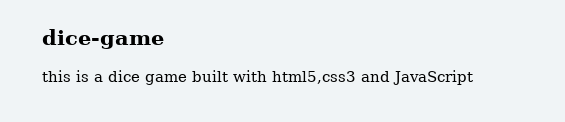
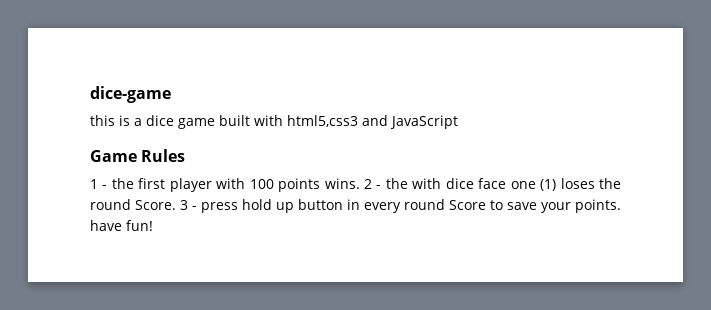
(473, 77) none -> [90,149,186,162] [90,178,622,192] [90,199,621,213] [90,220,153,231] // Game Rules // 1 - the first player with 100 points wins. 2 - the with dice face one (1) loses the round Score. 3 - press hold up button in every round Score to save your points. have fun!

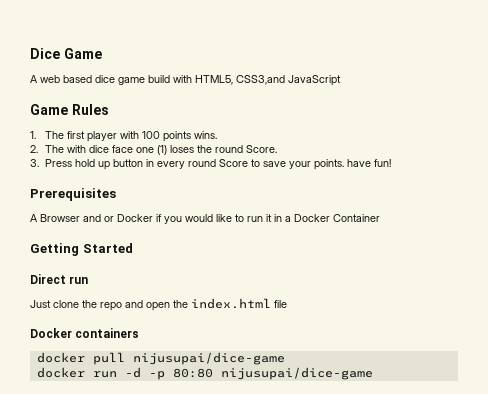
[90,86,171,103] [90,115,388,129] dice-game // this is a dice game built with html5,css3 and -> [30,48,102,59] [30,75,285,85] Dice Game // A web based dice game build with HTML5, CSS3,and
[90,178,134,189] 1 - the -> [30,131,65,139] 1. The
[364,178,408,189] 2 - the -> [30,145,65,153] // 2. The
[180,200,238,213] 3 - press -> [30,159,73,167] // 3. Press
(153, 225) none -> [30,188,116,201] [30,214,380,224] [30,243,133,256] [30,274,89,284] [30,298,287,311] [30,328,140,338] [36,352,285,365] [36,367,373,380] // Prerequisites // A Browser and or Docker if you would like to run it in a Docker Container // Getting Started // Direct run // Just clone the repo and open the index.html file // Docker containers // docker pull nijusupai/dice-game // docker run -d -p 80:80 nijusupai/dice-game

